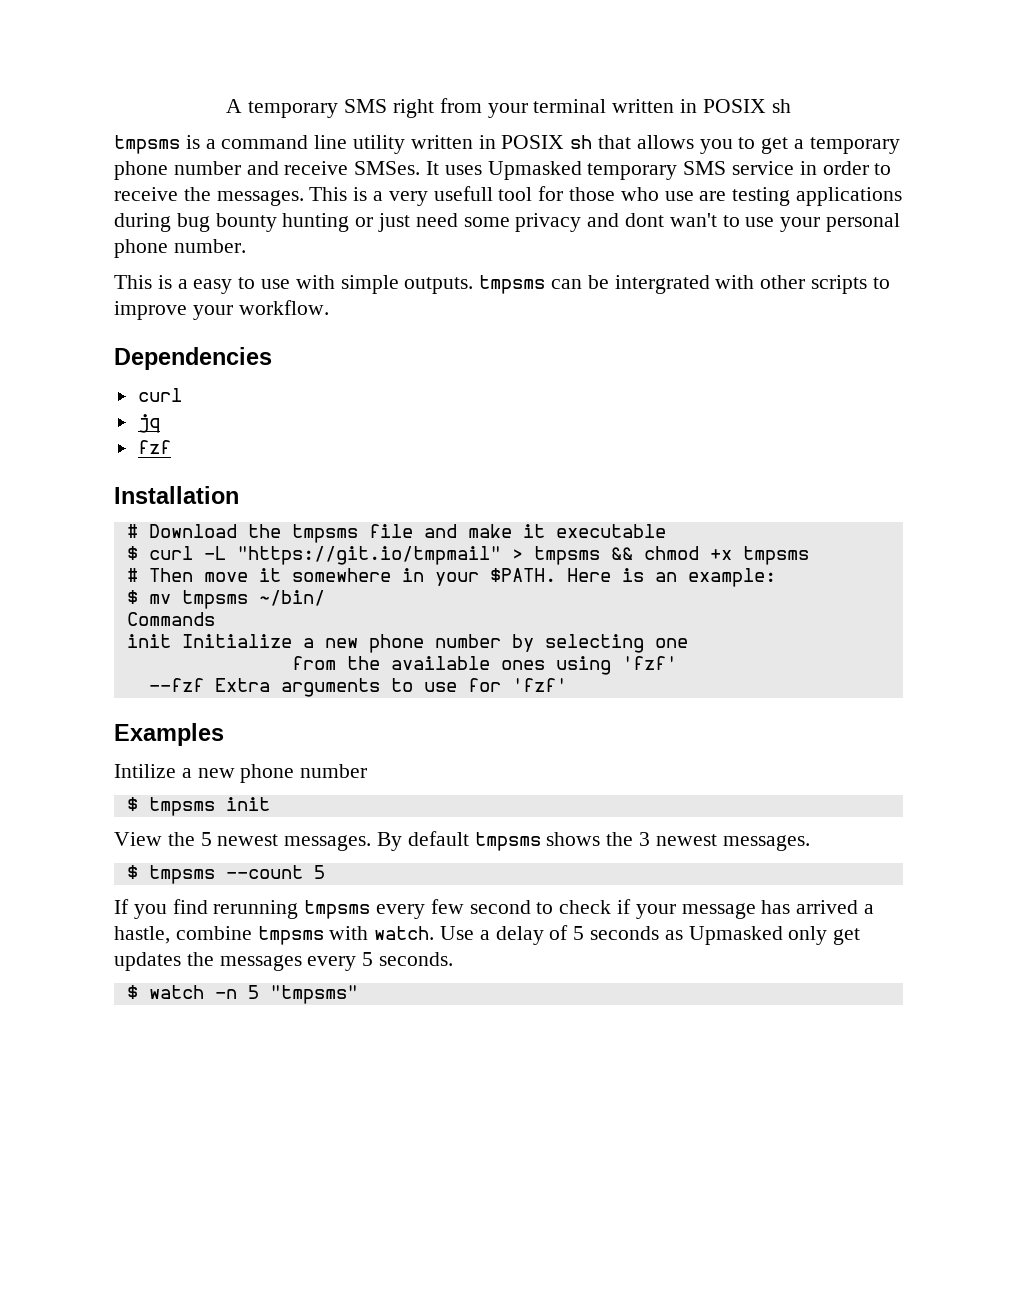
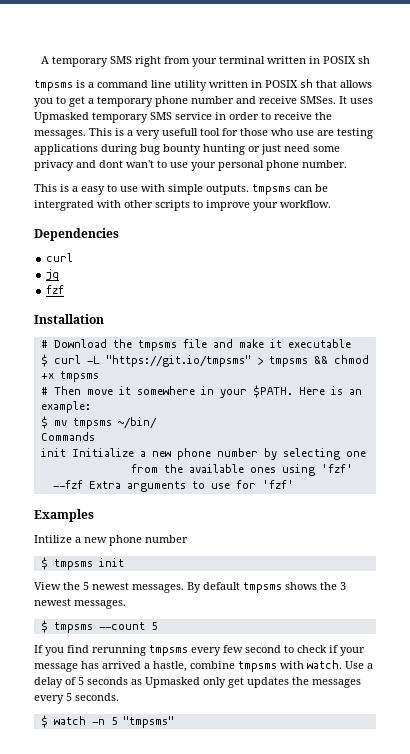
[236,546,501,565] "https://git.io/tmpmail" -> [105,355,251,367] "https://git.io/tmpsms"

